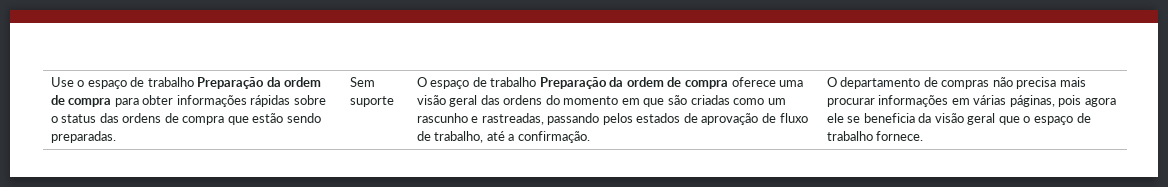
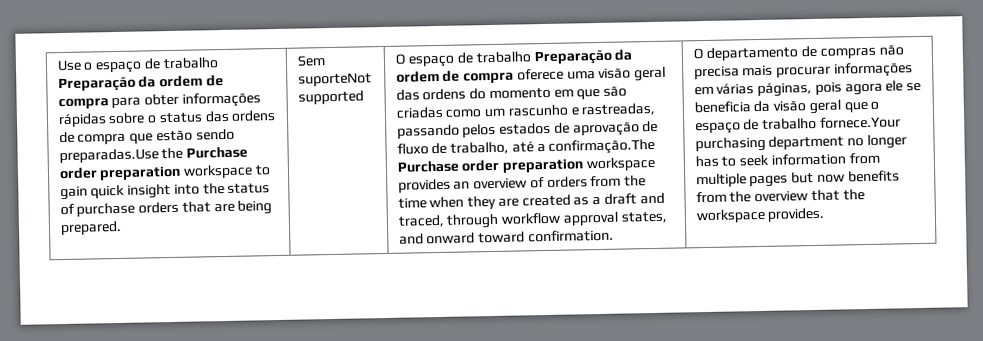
[50,131,116,143] preparadas. -> [58,146,249,164] [58,164,271,181] [59,182,271,201] [59,200,273,217] [59,220,122,236] preparadas.Use the Purchase order preparation workspace to gain quick insight into the status of purchase orders that are being prepared.
[349,96,394,107] suporte -> [297,72,372,87] [297,90,364,105] suporteNot supported
[517,131,590,143] confirmação. -> [548,138,656,155] [396,156,656,173] [397,175,647,193] [397,192,665,210] [397,211,668,229] [398,229,614,245] confirmação.The Purchase order preparation workspace provides an overview of orders from the time when they are created as a draft and traced, through workflow approval states, and onward toward confirmation.
[876,131,924,141] fornece. -> [819,116,901,129] [694,134,907,153] [694,152,880,168] [695,170,900,188] [695,189,865,204] [695,207,825,224] fornece.Your purchasing department no longer has to seek information from multiple pages but now benefits from the overview that the workspace provides.

